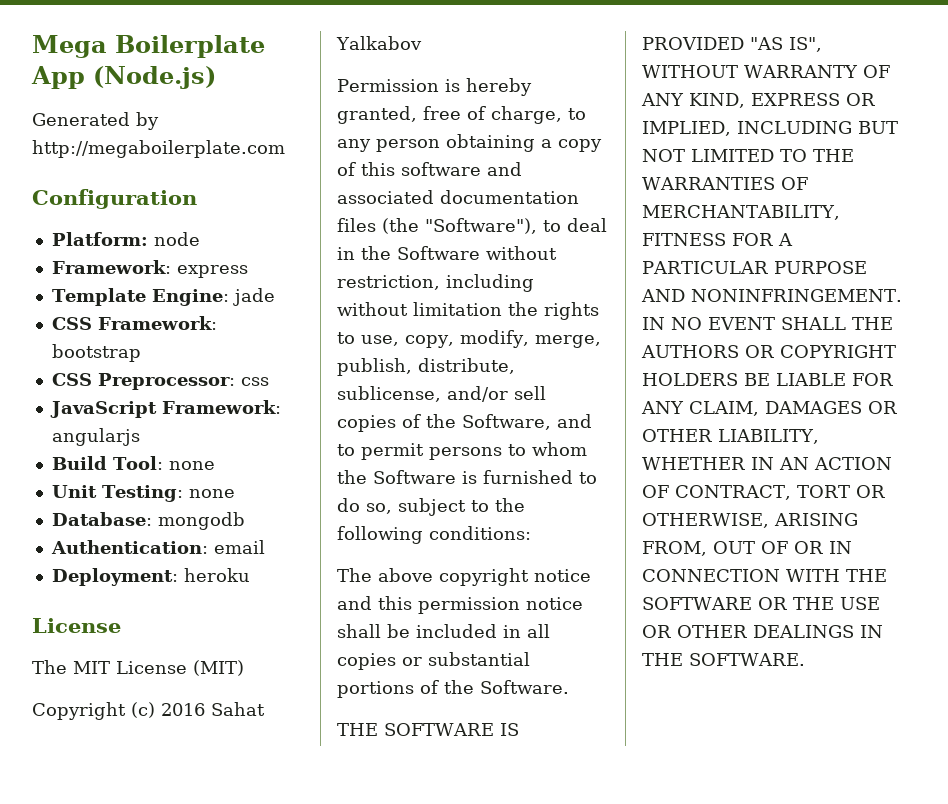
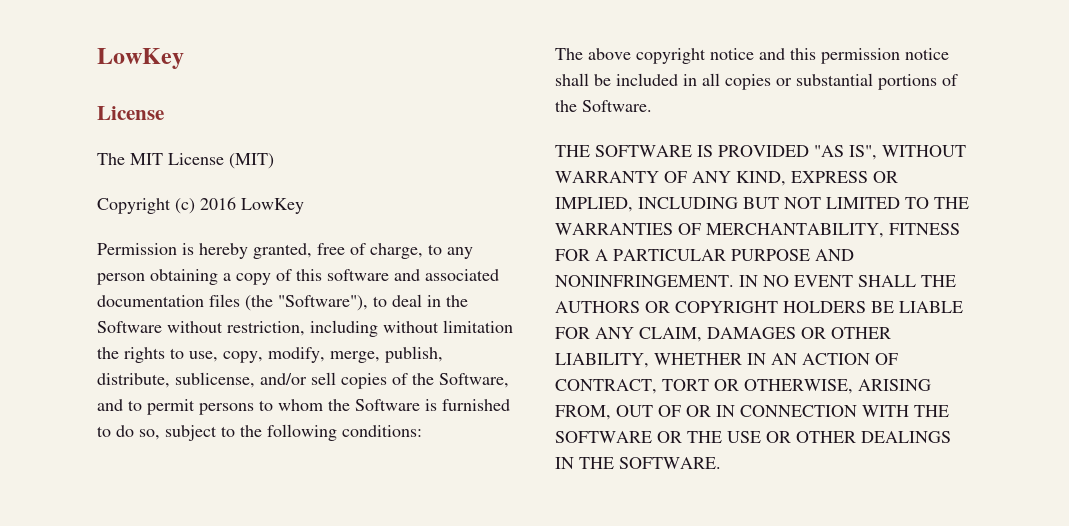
[32,35,265,58] [31,66,216,89] [32,112,159,130] [32,140,285,158] [32,189,197,209] [51,232,200,246] [51,260,248,278] [51,288,275,306] [51,316,217,330] [51,344,141,362] [51,373,269,390] [49,400,281,418] [51,428,140,446] [51,456,215,470] [51,485,235,502] [51,512,245,530] [50,540,265,554] [51,568,250,586] Mega Boilerplate App (Node.js) // Generated by http://megaboilerplate.com // Configuration // Platform: node // Framework: express // Template Engine: jade // CSS Framework: bootstrap // CSS Preprocessor: css // JavaScript Framework: angularjs // Build Tool: none // Unit Testing: none // Database: mongodb // Authentication: email // Deployment: heroku -> [97,48,184,69] LowKey
[211,702,265,716] [336,36,422,50] Sahat Yalkabov -> [241,198,304,214] LowKey

